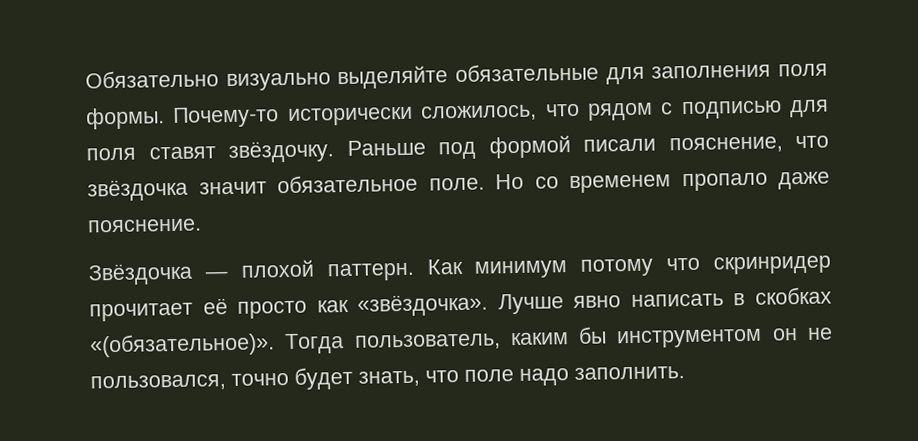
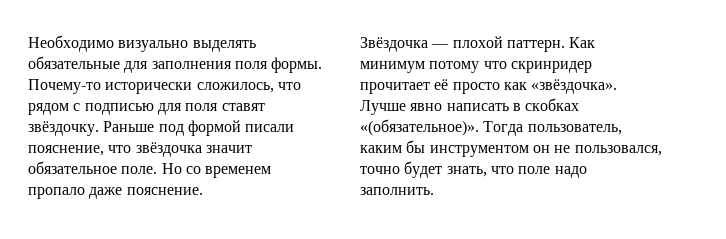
[85,65,449,92] Обязательно визуально выделяйте -> [28,35,256,52] Необходимо визуально выделять

